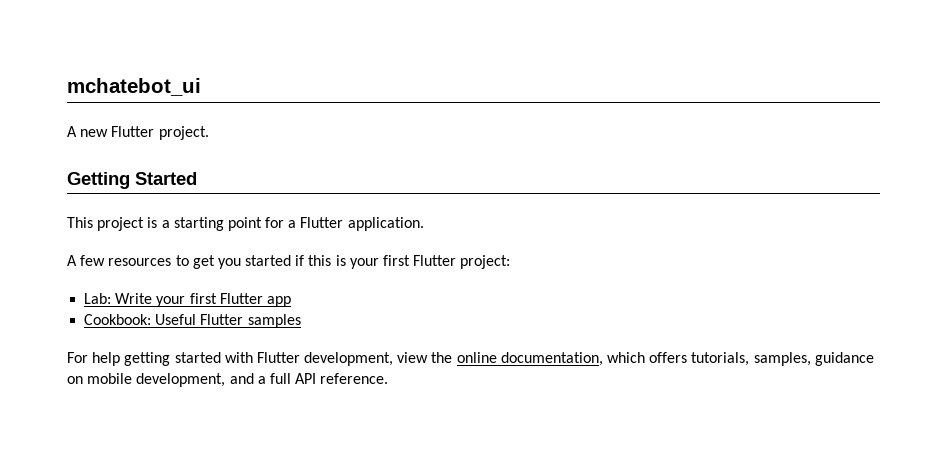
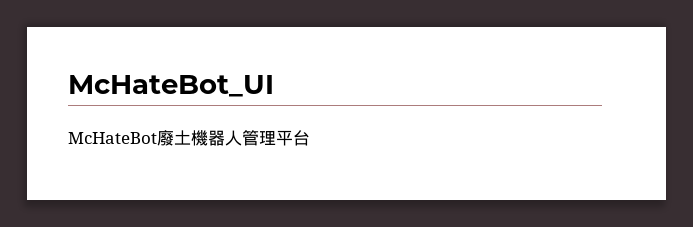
[67,78,201,96] [67,126,209,140] [67,172,197,189] [67,217,424,231] [67,255,511,269] [84,293,291,307] [84,314,301,328] [67,352,874,366] [67,373,389,387] mchatebot_ui // A new Flutter project. // Getting Started // This project is a starting point for a Flutter application. // A few resources to get you started if this is your first Flutter project: // Lab: Write your first Flutter app // Cookbook: Useful Flutter samples // For help getting started with Flutter development, view the online documentation, which offers tutorials, samples, guidance on mobile development, and a full API reference. -> [68,75,274,97] [68,130,310,146] McHateBot_UI // McHateBot廢土機器人管理平台

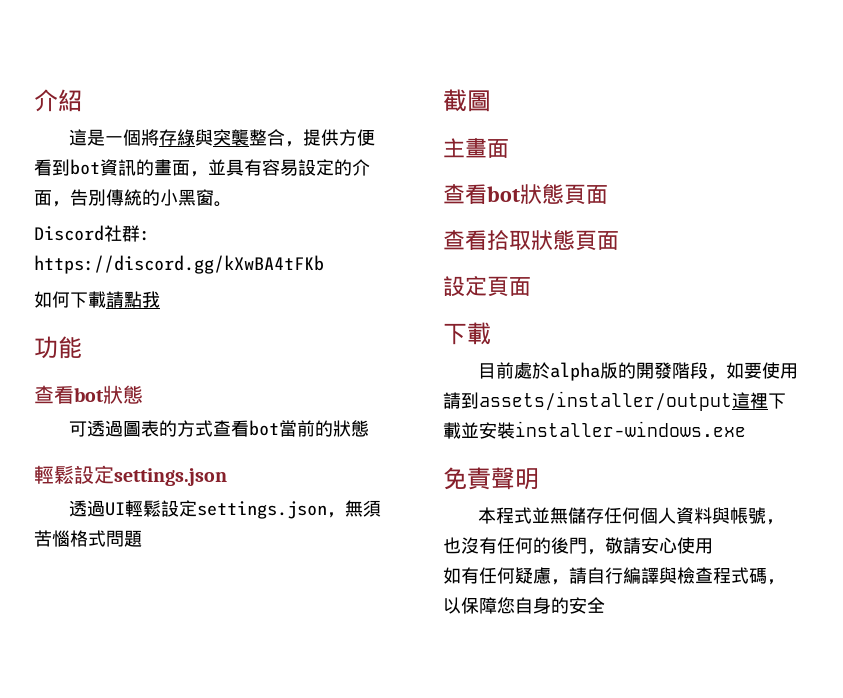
[68,75,274,97] [68,130,310,146] McHateBot_UI // McHateBot廢土機器人管理平台 -> [34,89,82,112] [68,129,375,147] [34,159,370,177] [34,189,232,207] [34,225,150,242] [34,255,324,274] [34,291,160,308] [34,336,82,359] [34,385,143,404] [68,420,369,437] [34,465,227,486] [68,500,381,519] [34,530,142,547] [443,89,491,112] [443,138,509,158] [443,183,608,205] [443,229,619,251] [443,276,531,297] [443,322,491,345] [477,362,798,381] [443,391,786,411] [443,421,746,439] [443,467,539,490] [477,507,784,525] [443,537,713,555] [443,567,785,585] [443,597,605,614] 介紹 // 這是一個將存綠與突襲整合，提供方便看到bot資訊的畫面，並具有容易設定的介面，告別傳統的小黑窗。 // Discord社群: https://discord.gg/kXwBA4tFKb // 如何下載請點我 // 功能 // 查看bot狀態 // 可透過圖表的方式查看bot當前的狀態 // 輕鬆設定settings.json // 透過UI輕鬆設定settings.json，無須苦惱格式問題 // 截圖 // 主畫面 // 查看bot狀態頁面 // 查看拾取狀態頁面 // 設定頁面 // 下載 // 目前處於alpha版的開發階段，如要使用請到assets/installer/output這裡下載並安裝installer-windows.exe // 免責聲明 // 本程式並無儲存任何個人資料與帳號，也沒有任何的後門，敬請安心使用 // 如有任何疑慮，請自行編譯與檢查程式碼，以保障您自身的安全

